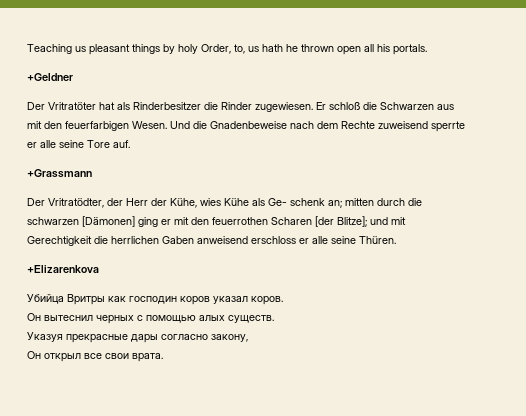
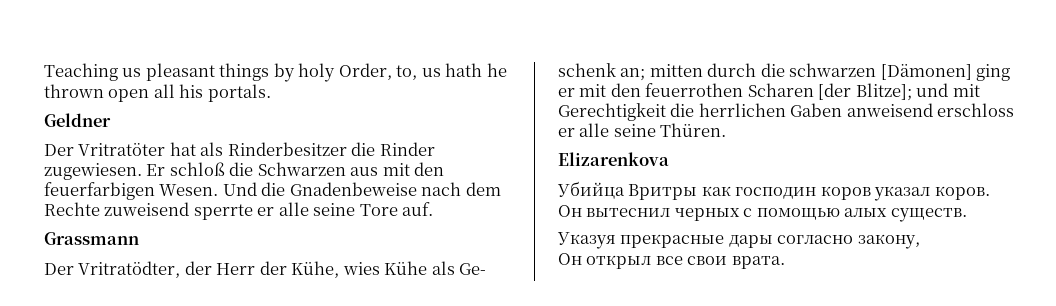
[27,73,73,81] +Geldner -> [44,113,111,127] Geldner
[27,169,92,178] +Grassmann -> [44,232,139,245] Grassmann
[27,265,99,273] +Elizarenkova -> [558,152,669,166] Elizarenkova

